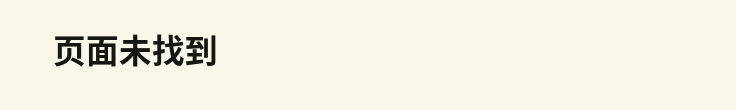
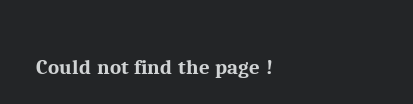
[53,34,218,67] 页面未找到 -> [36,59,273,78] Could not find the page !

